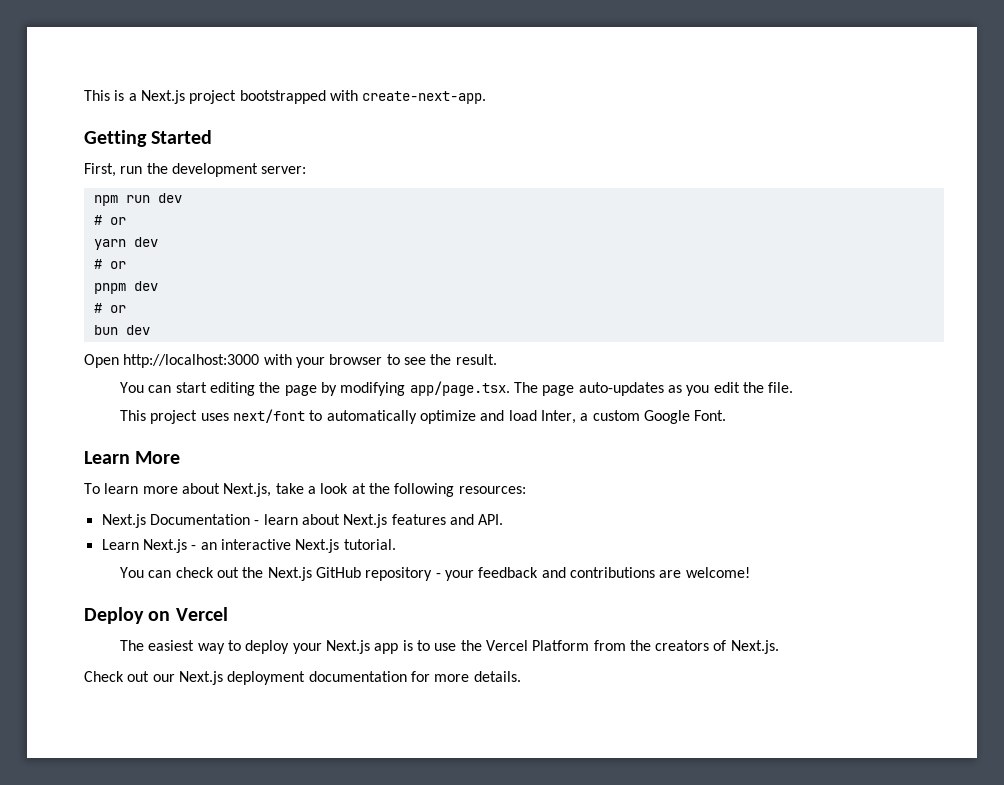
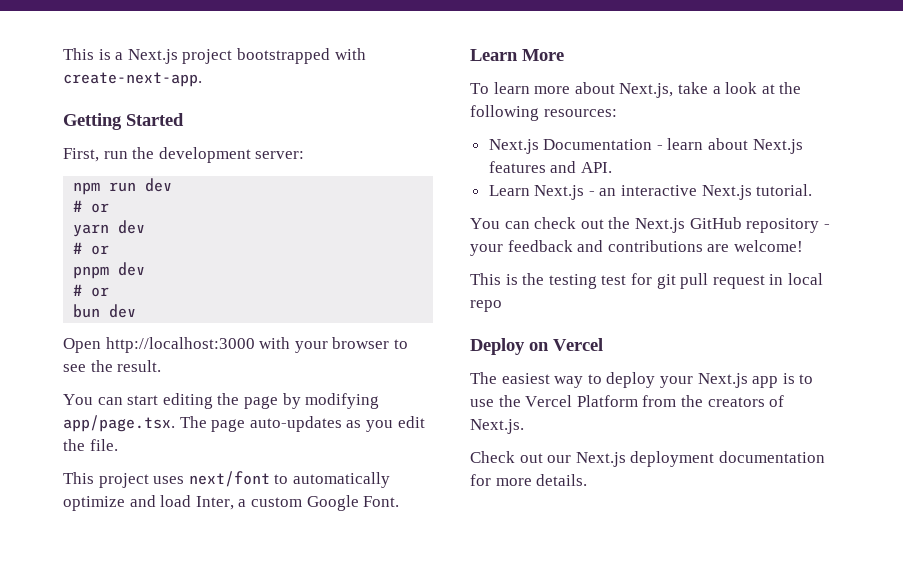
(750, 572) none -> [470,273,823,289] [470,300,502,312] // This is the testing test for git pull request in local repo

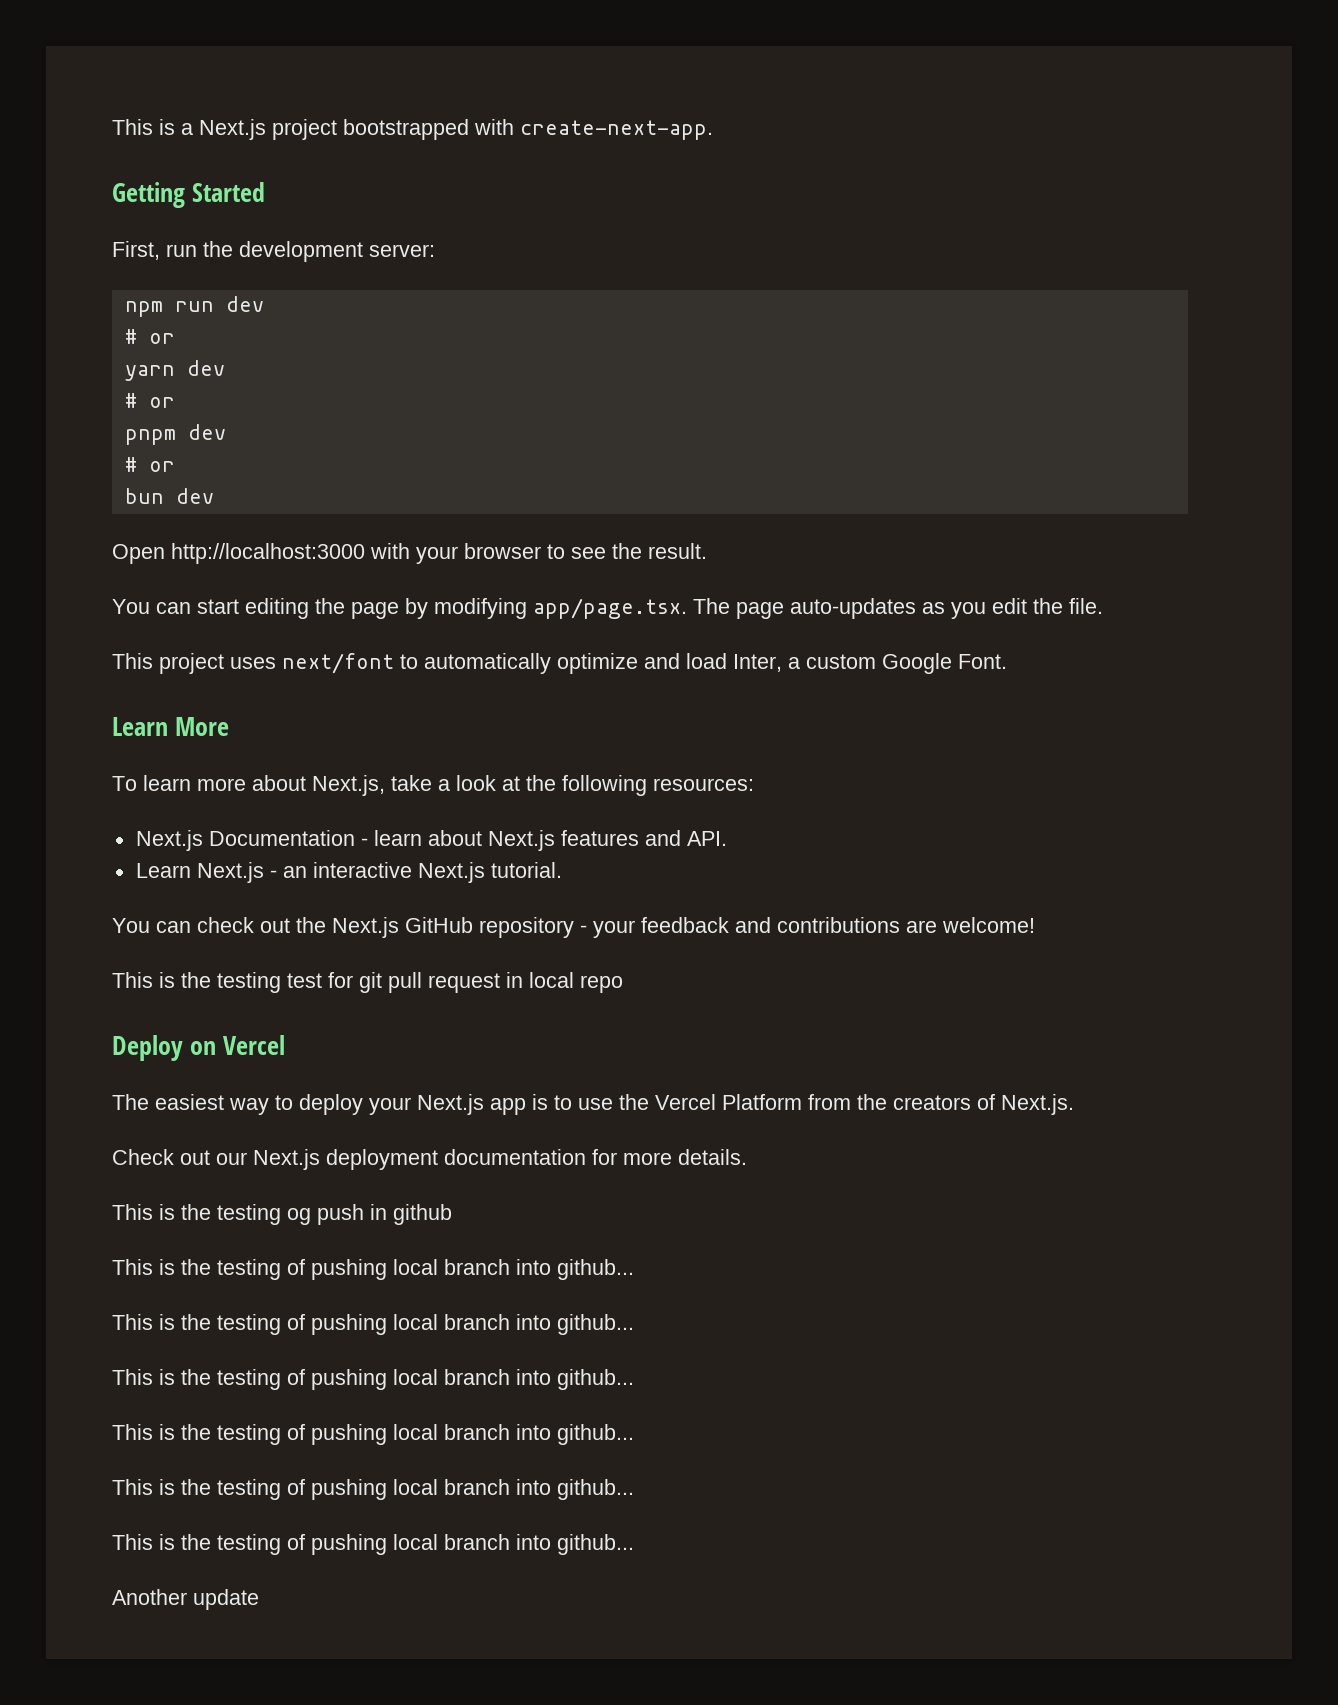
(588, 480) none -> [112,1204,452,1225] [112,1259,634,1280] [112,1314,634,1335] [112,1369,634,1390] [112,1424,634,1445] [112,1479,634,1500] [112,1534,634,1555] [112,1589,259,1610] // This is the testing og push in github // This is the testing of pushing local branch into github... // This is the testing of pushing local branch into github... // This is the testing of pushing local branch into github... // This is the testing of pushing local branch into github... // This is the testing of pushing local branch into github... // This is the testing of pushing local branch into github... // Another update

